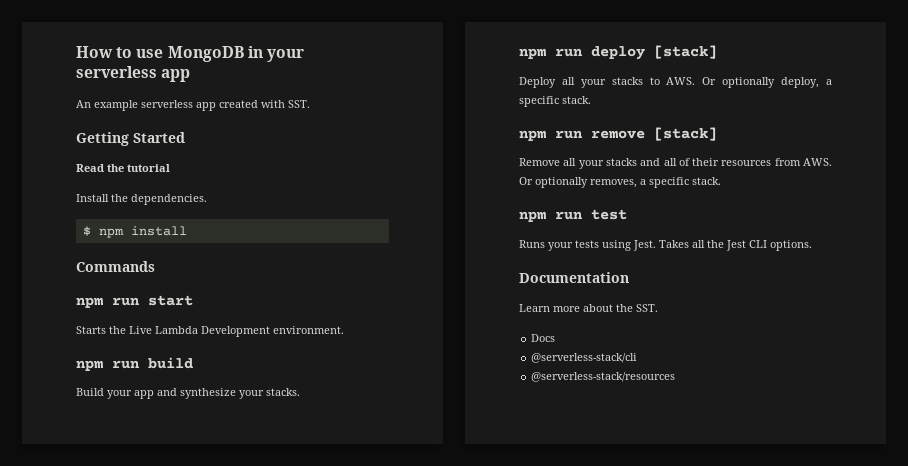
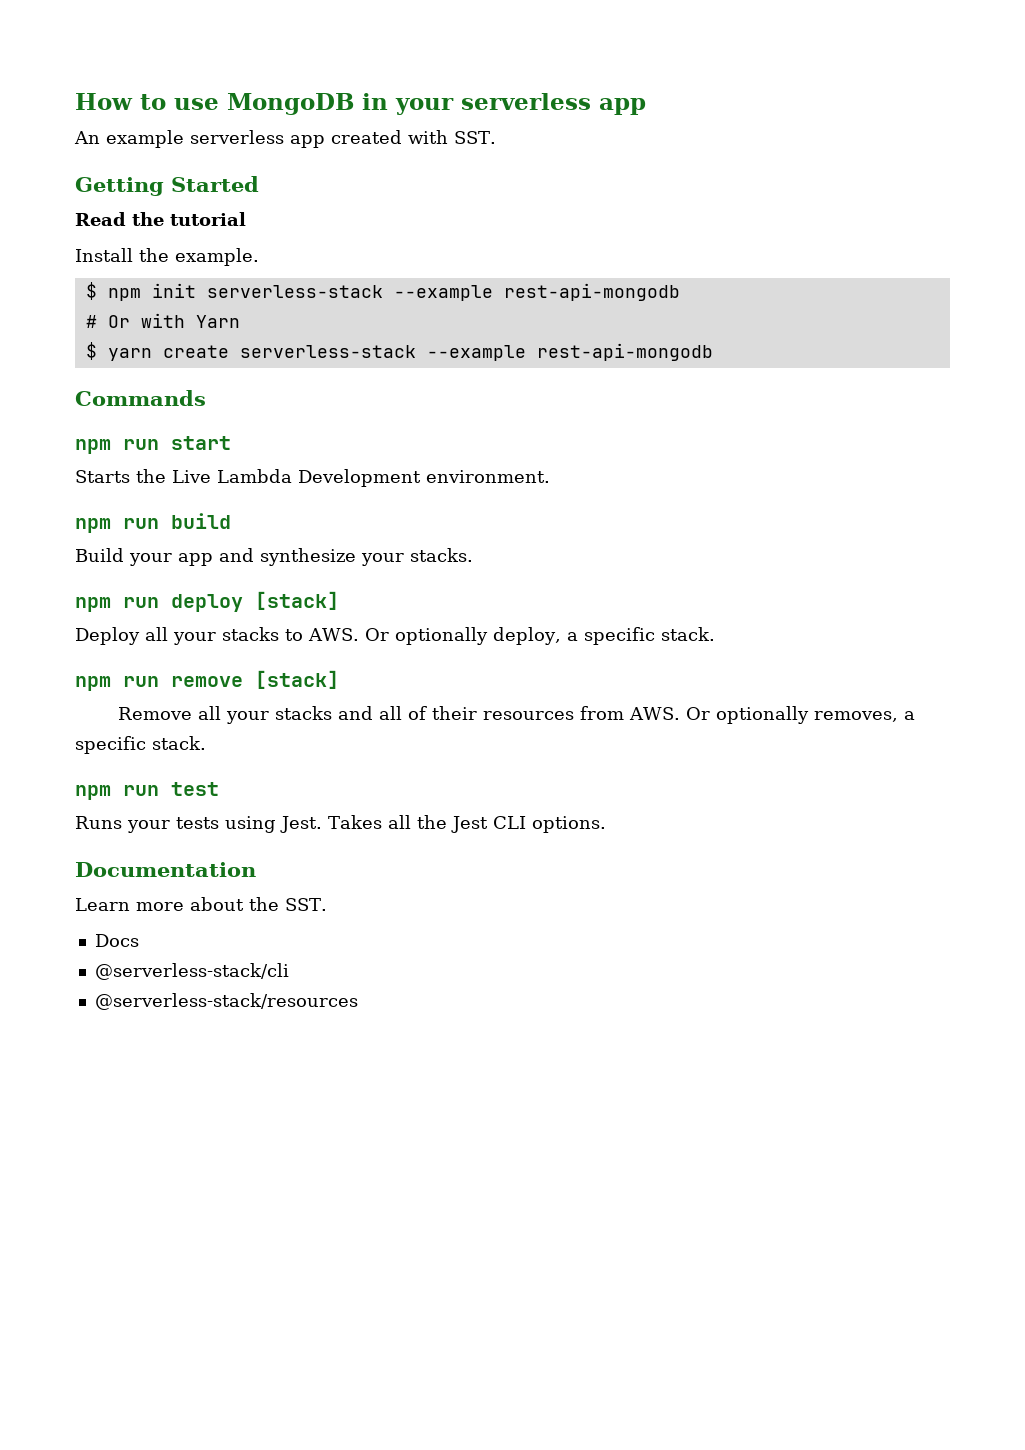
[131,194,207,205] dependencies. -> [175,248,259,266] example.
[130,226,187,236] install -> [151,283,680,301] [85,313,240,328] [85,342,713,361] init serverless-stack --example rest-api-mongodb // # Or with Yarn // $ yarn create serverless-stack --example rest-api-mongodb

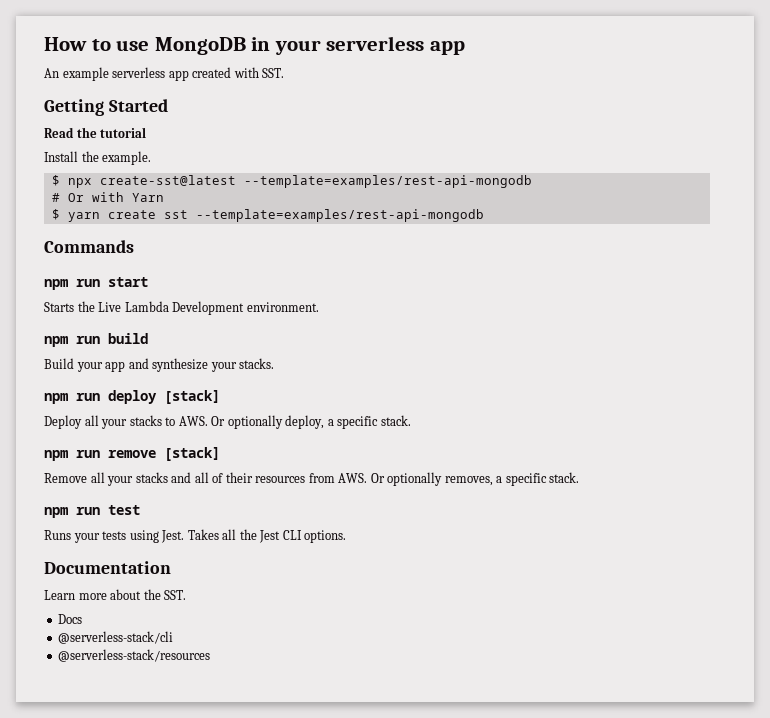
[107,283,680,301] npm init serverless-stack --example rest-api-mongodb -> [67,175,532,188] npx create-sst@latest --template=examples/rest-api-mongodb
[239,343,713,361] serverless-stack --example rest-api-mongodb -> [163,209,484,222] sst --template=examples/rest-api-mongodb

